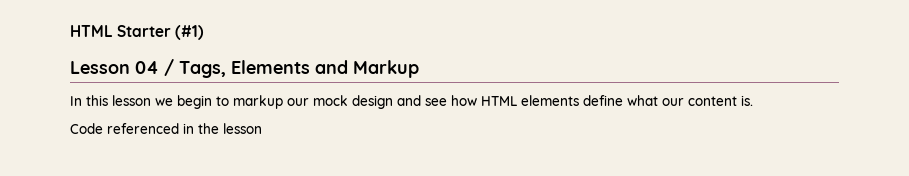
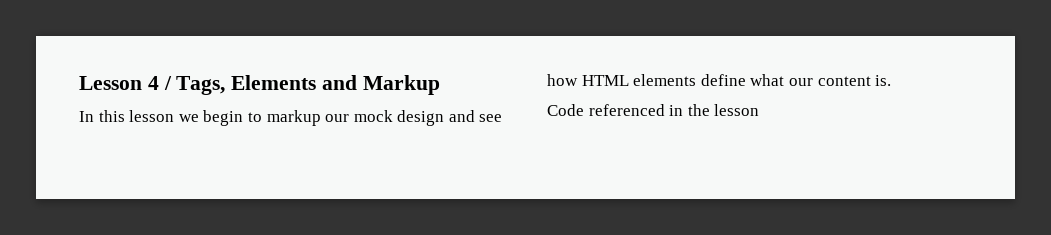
[70,25,205,40] [70,61,159,74] HTML Starter (#1) // Lesson 04 -> [79,76,159,90] Lesson 4

